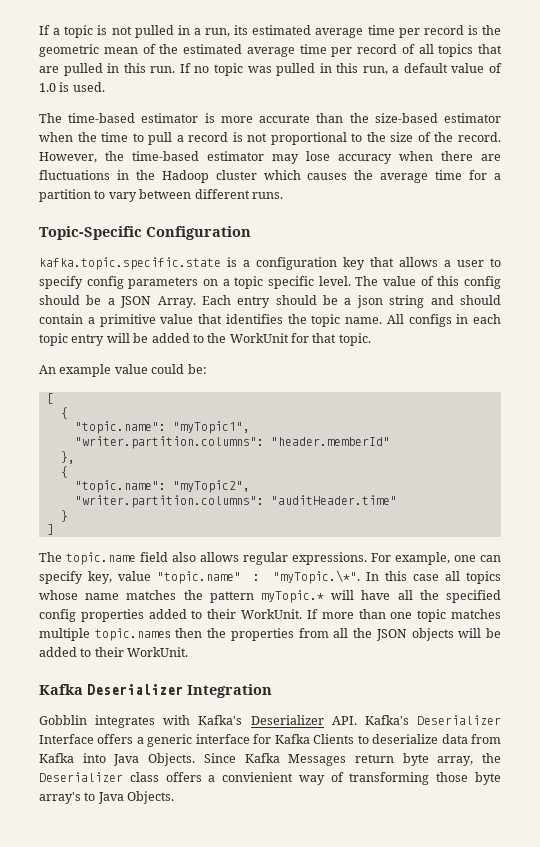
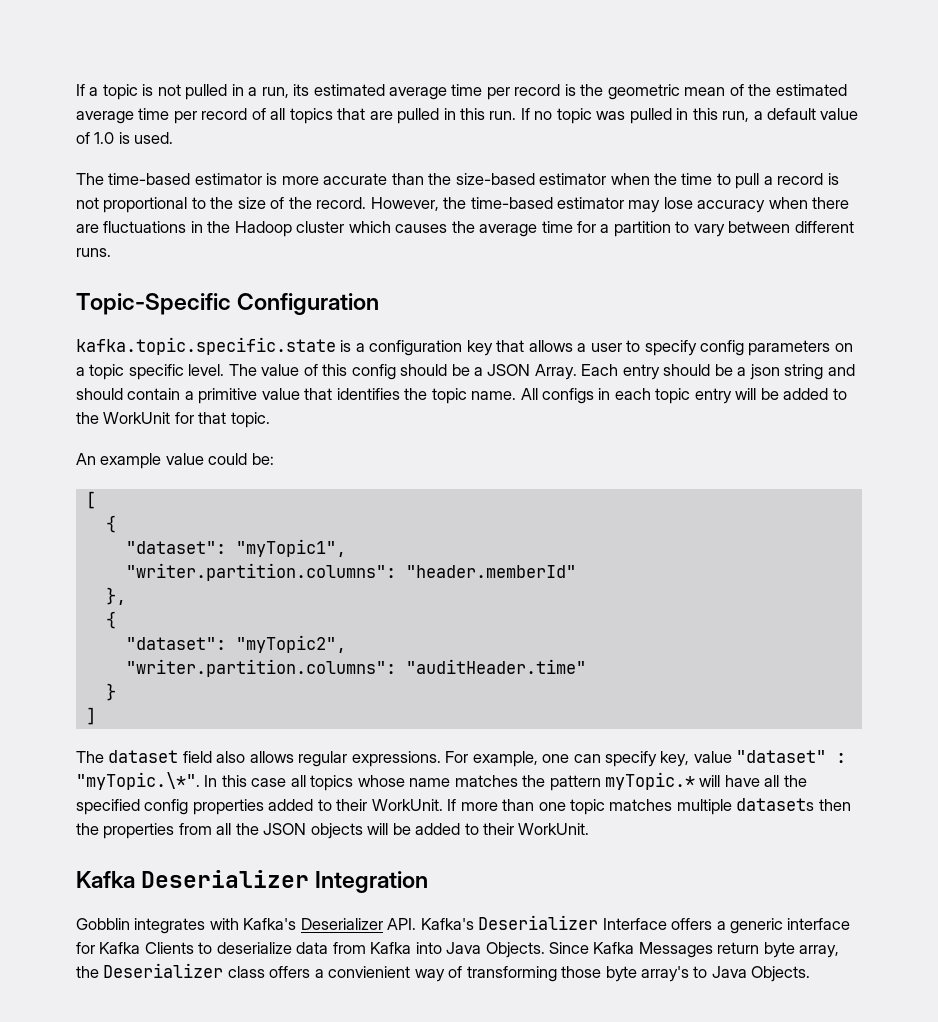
[74,421,166,434] "topic.name": -> [125,541,226,554] "dataset":
[74,480,166,493] "topic.name": -> [125,637,226,650] "dataset":
[66,552,136,565] topic.name -> [108,750,179,763] dataset
[157,571,242,584] "topic.name" -> [736,750,827,763] "dataset"
[94,628,171,641] topic.names -> [736,798,815,811] datasets

